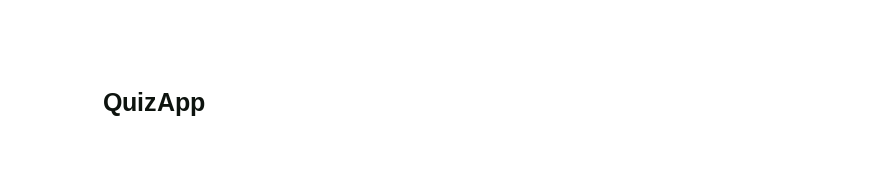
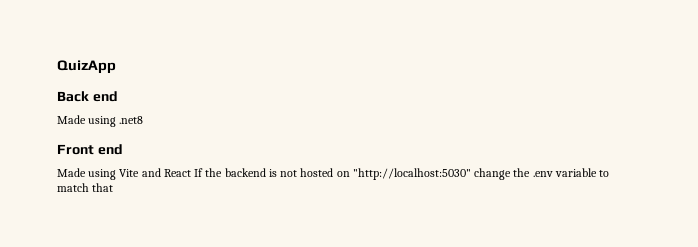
(205, 104) none -> [57,91,118,102] [57,115,144,127] [57,144,123,155] [57,168,610,180] [57,183,114,192] // Back end // Made using .net8 // Front end // Made using Vite and React If the backend is not hosted on "http://localhost:5030" change the .env variable to match that

